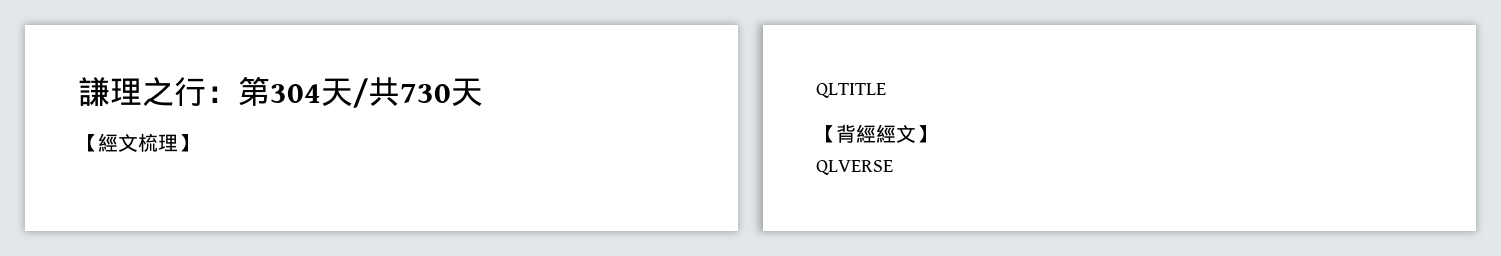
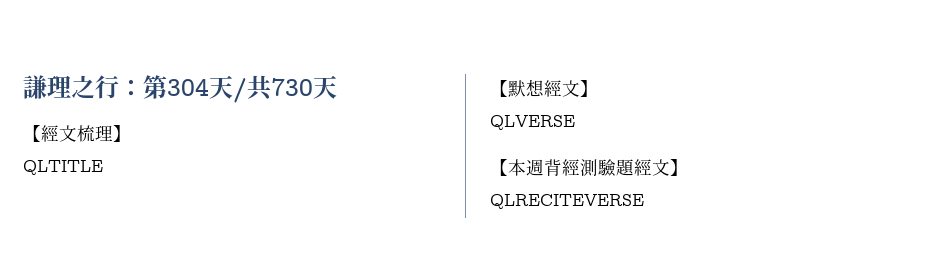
[836,124,876,143] 背經 -> [508,79,544,97] 默想
(893, 167) none -> [490,159,688,177] [490,194,644,209] // 【本週背經測驗題經文】 // QLRECITEVERSE

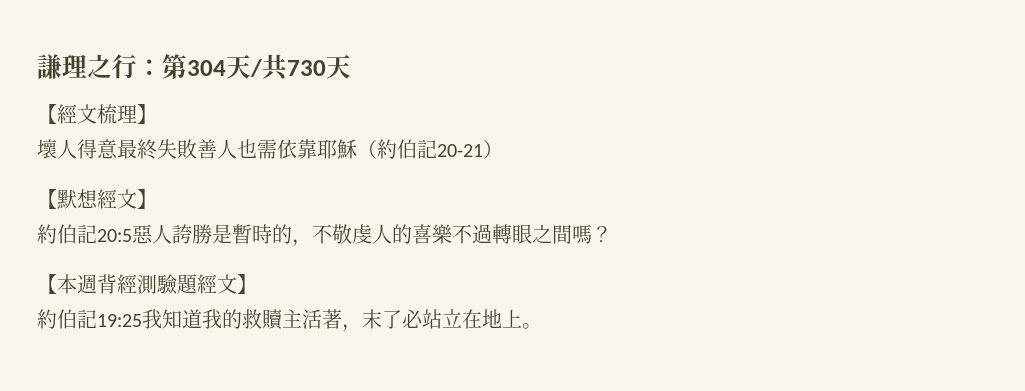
[23,160,103,175] [490,79,598,97] [490,115,575,130] QLTITLE // 【默想經文】 // QLVERSE -> [37,139,503,160] [37,189,157,209] [37,224,612,247] 壞人得意最終失敗善人也需依靠耶穌（約伯記20-21） // 【默想經文】 // 約伯記20:5惡人誇勝是暫時的，不敬虔人的喜樂不過轉眼之間嗎？
[490,194,644,209] QLRECITEVERSE -> [37,309,542,332] 約伯記19:25我知道我的救贖主活著，末了必站立在地上。

